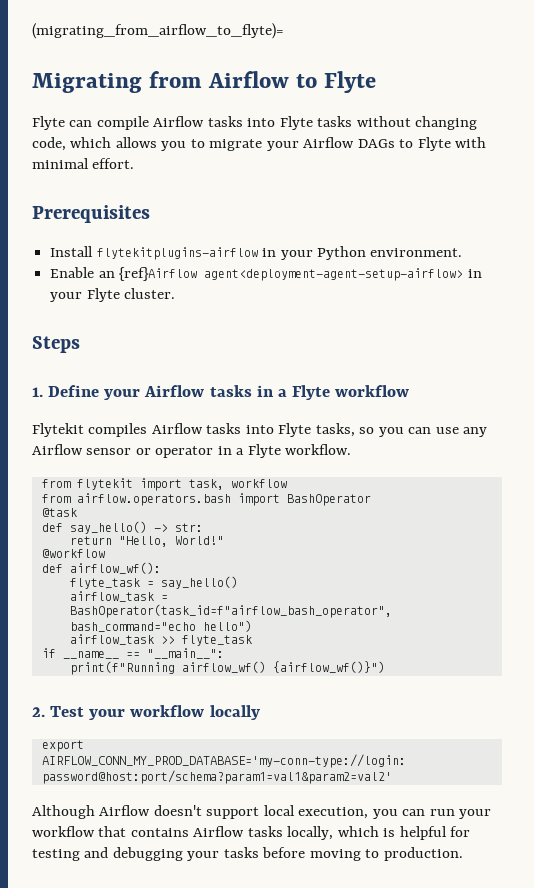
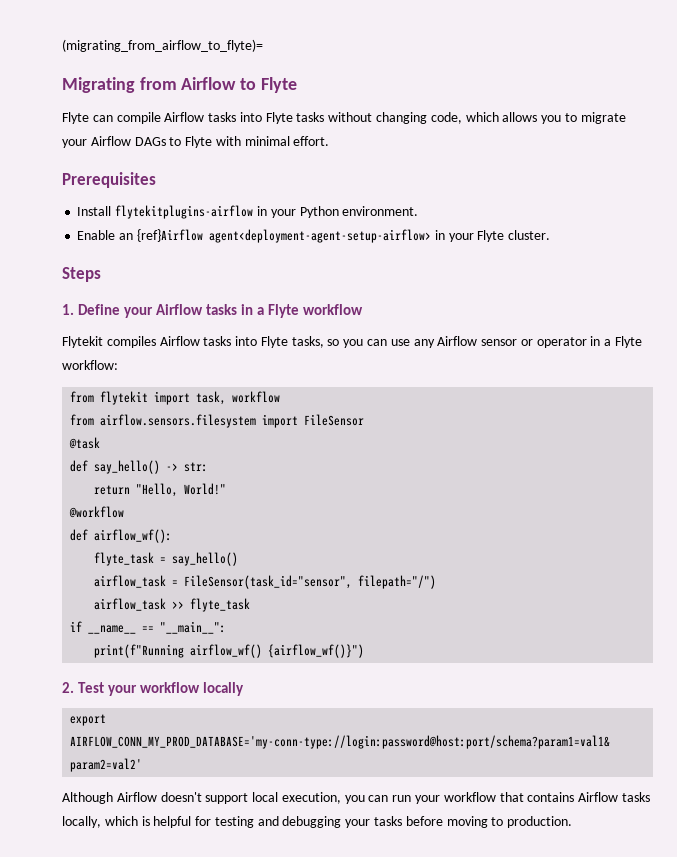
[285,444,352,455] workflow. -> [62,360,118,370] workflow:
[76,493,371,506] airflow.operators.bash import BashOperator -> [100,414,365,428] airflow.sensors.filesystem import FileSensor
[69,604,392,618] [69,620,252,632] BashOperator(task_id=f"airflow_bash_operator", bash_command="echo hello") -> [184,575,437,589] FileSensor(task_id="sensor", filepath="/")

